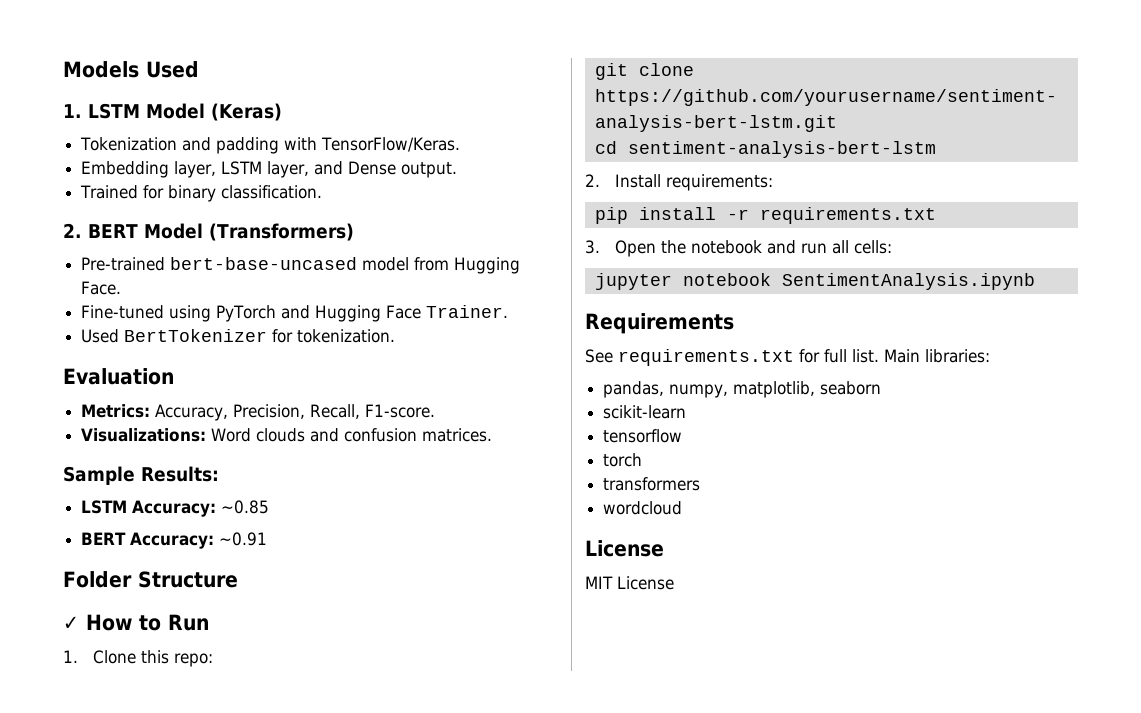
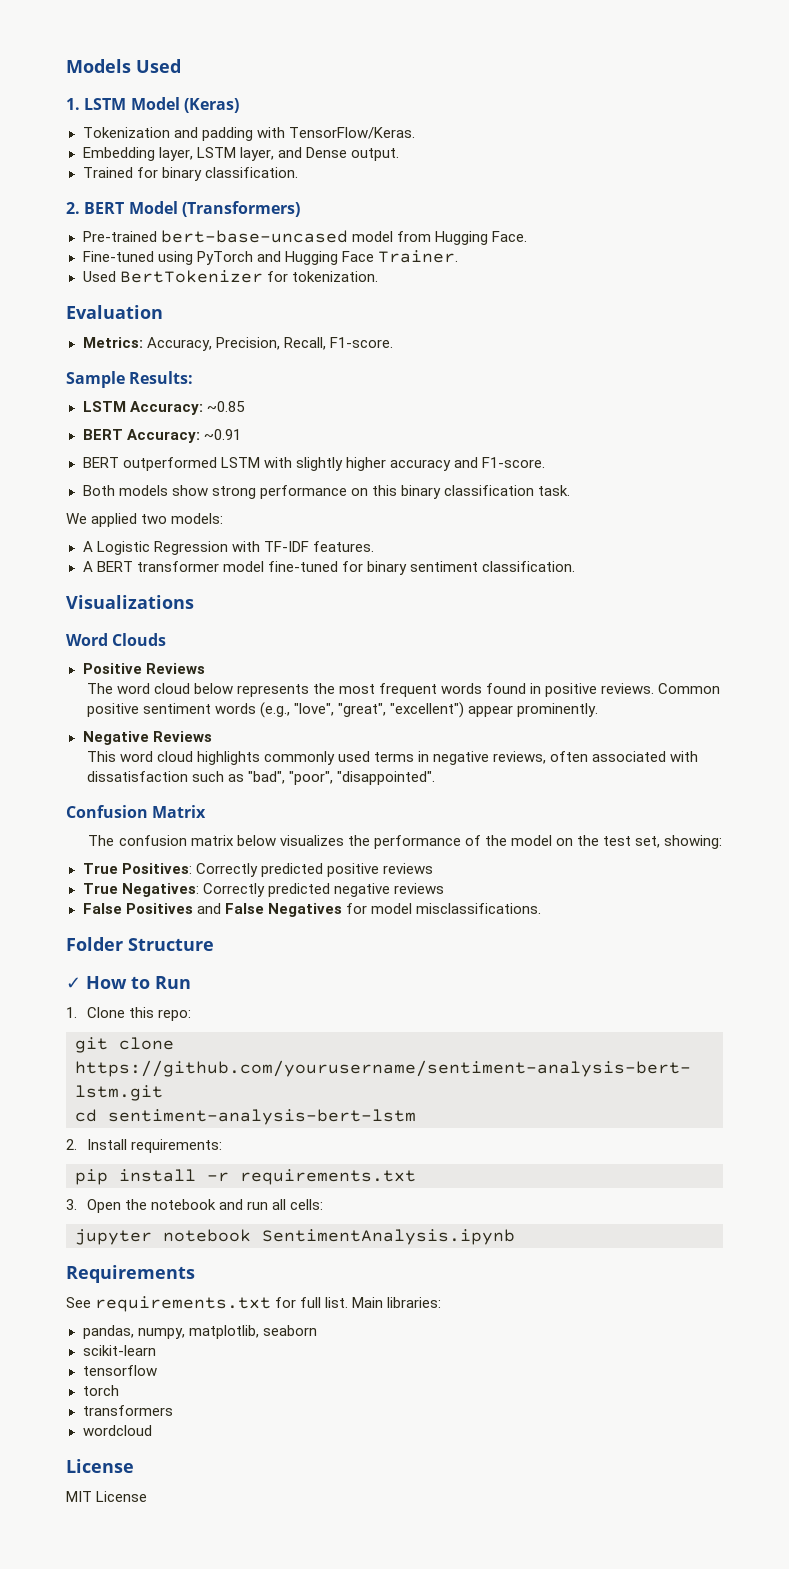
[81,428,493,442] // Visualizations: Word clouds and confusion matrices. -> (393, 342) none
(268, 539) none -> [82,457,545,471] [82,485,570,499] [66,513,224,527] [82,541,374,555] [82,561,575,575] [66,595,194,609] [66,633,167,646] [82,663,205,674] [86,683,721,697] [86,702,599,718] [82,731,212,745] [86,751,699,765] [86,771,435,785] [66,805,207,818] [88,835,723,849] [82,863,433,877] [82,883,444,897] [82,903,541,917] // BERT outperformed LSTM with slightly higher accuracy and F1-score. // Both models show strong performance on this binary classification task. // We applied two models: // A Logistic Regression with TF-IDF features. // A BERT transformer model fine-tuned for binary sentiment classification. // Visualizations // Word Clouds // Positive Reviews // The word cloud below represents the most frequent words found in positive reviews. Common positive sentiment words (e.g., "love", "great", "excellent") appear prominently. // Negative Reviews // This word cloud highlights commonly used terms in negative reviews, often associated with dissatisfaction such as "bad", "poor", "disappointed". // Confusion Matrix // The confusion matrix below visualizes the performance of the model on the test set, showing: // True Positives: Correctly predicted positive reviews // True Negatives: Correctly predicted negative reviews // False Positives and False Negatives for model misclassifications.

